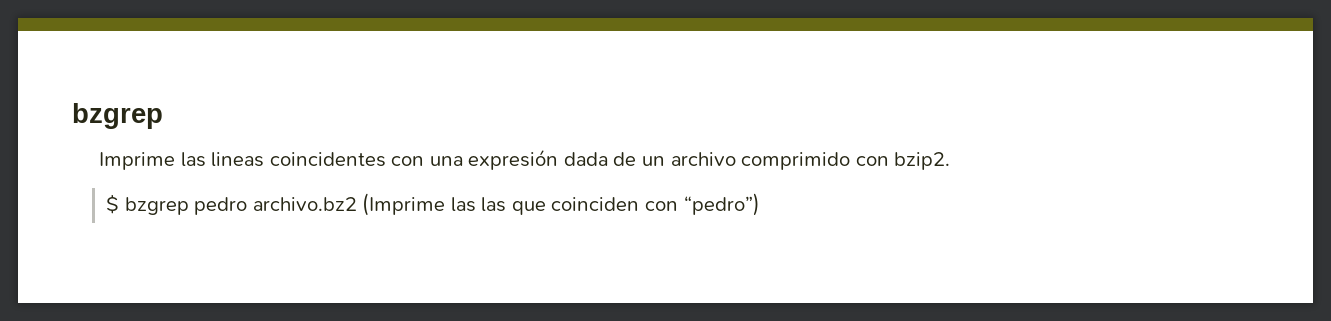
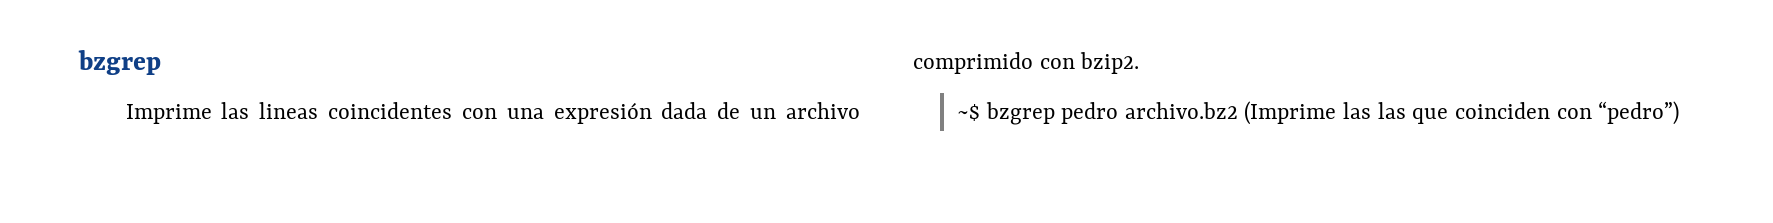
[106,194,120,214] $ -> [957,104,981,121] ~$

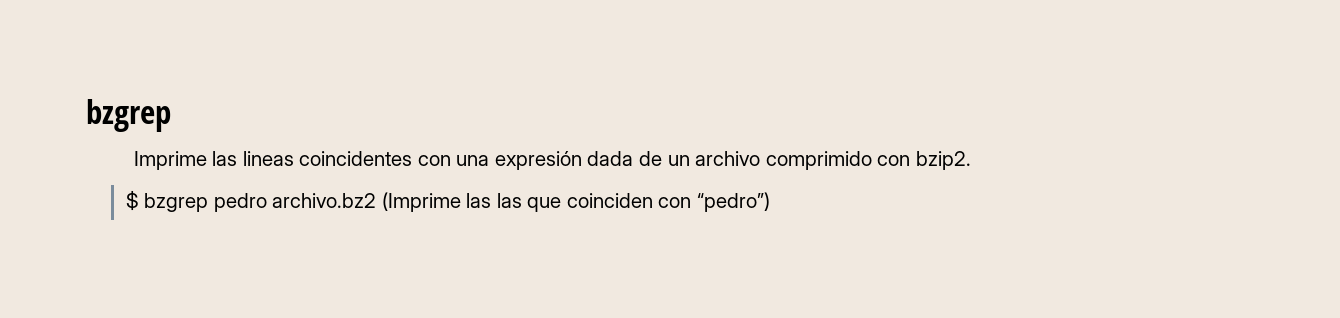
[957,104,981,121] ~$ -> [125,190,139,211] $

